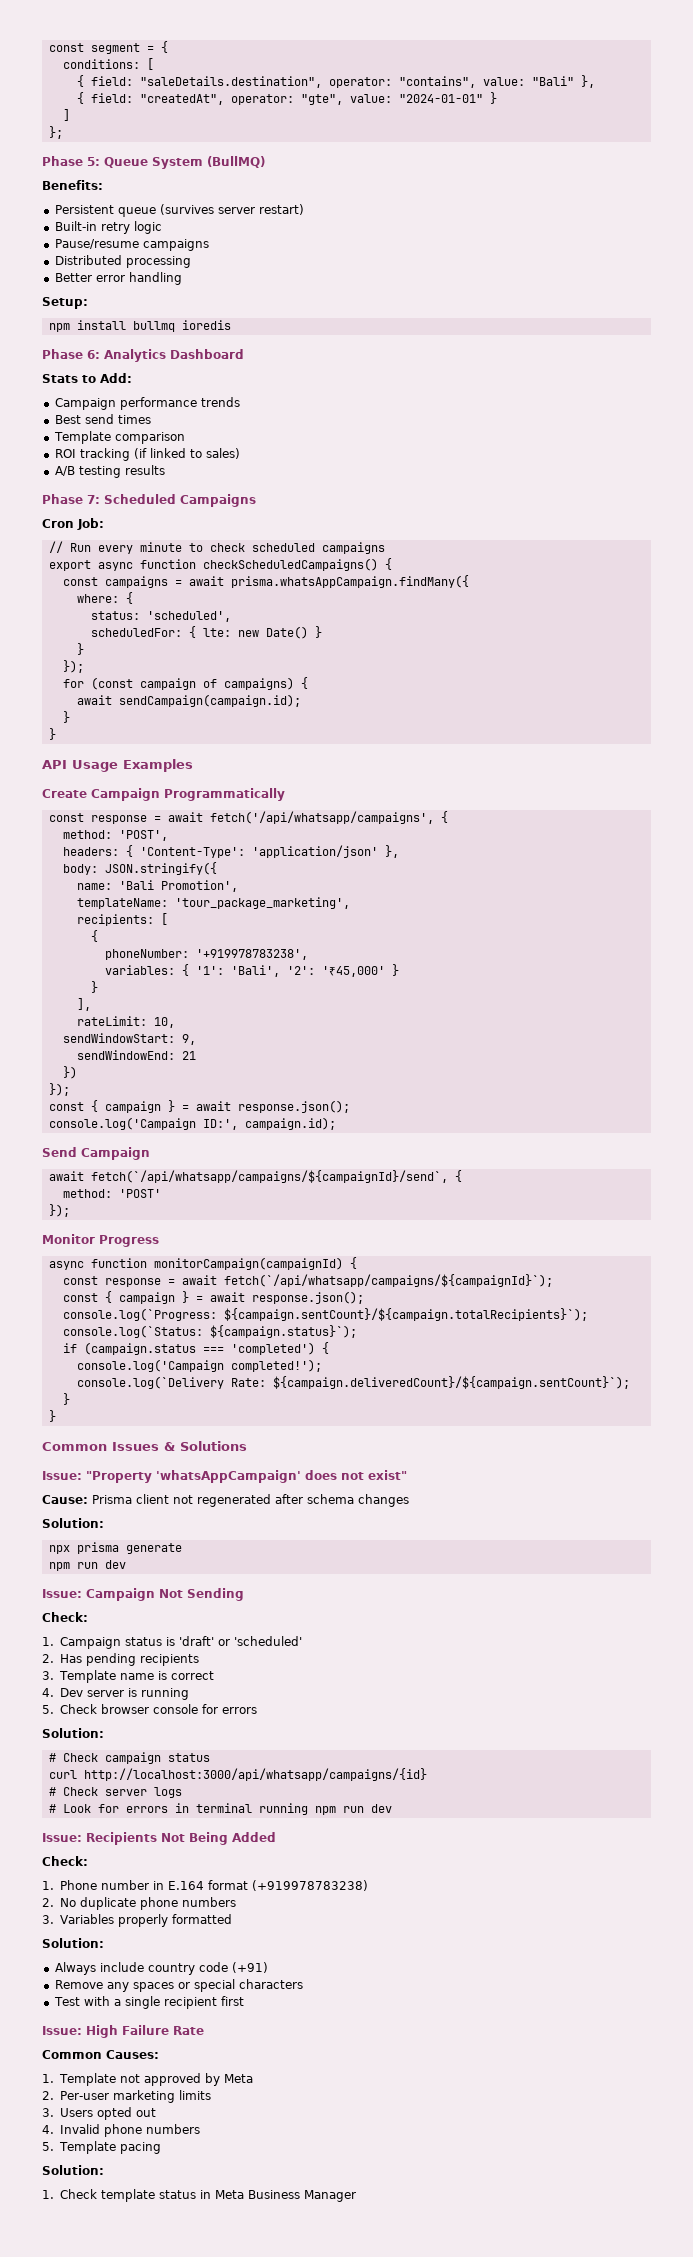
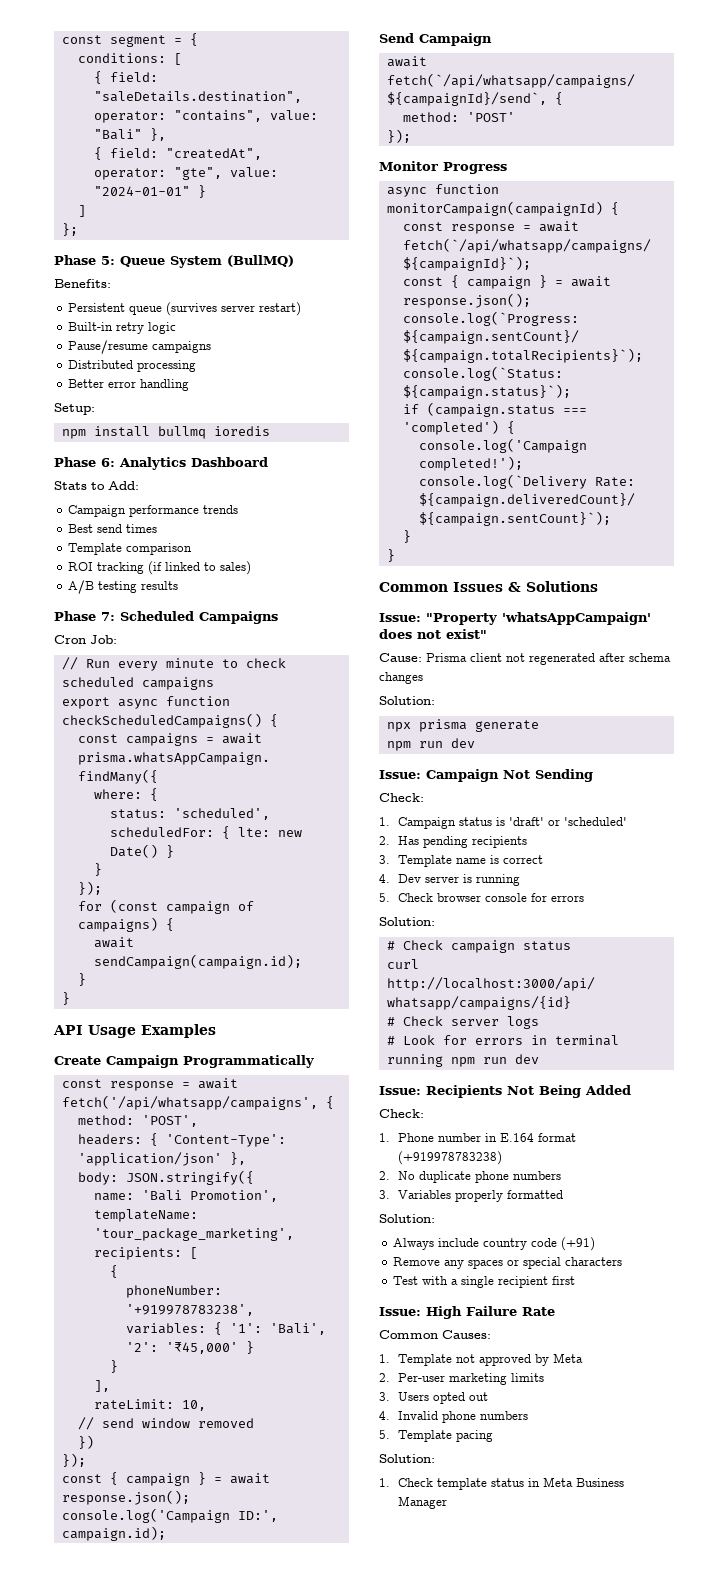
[62,1033,196,1045] [76,1050,196,1060] sendWindowStart: 9, // sendWindowEnd: 21 -> [77,1417,254,1430] // send window removed

